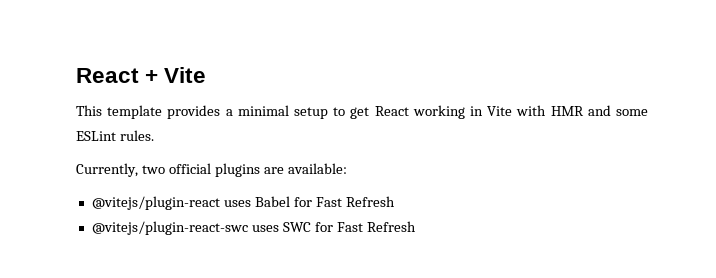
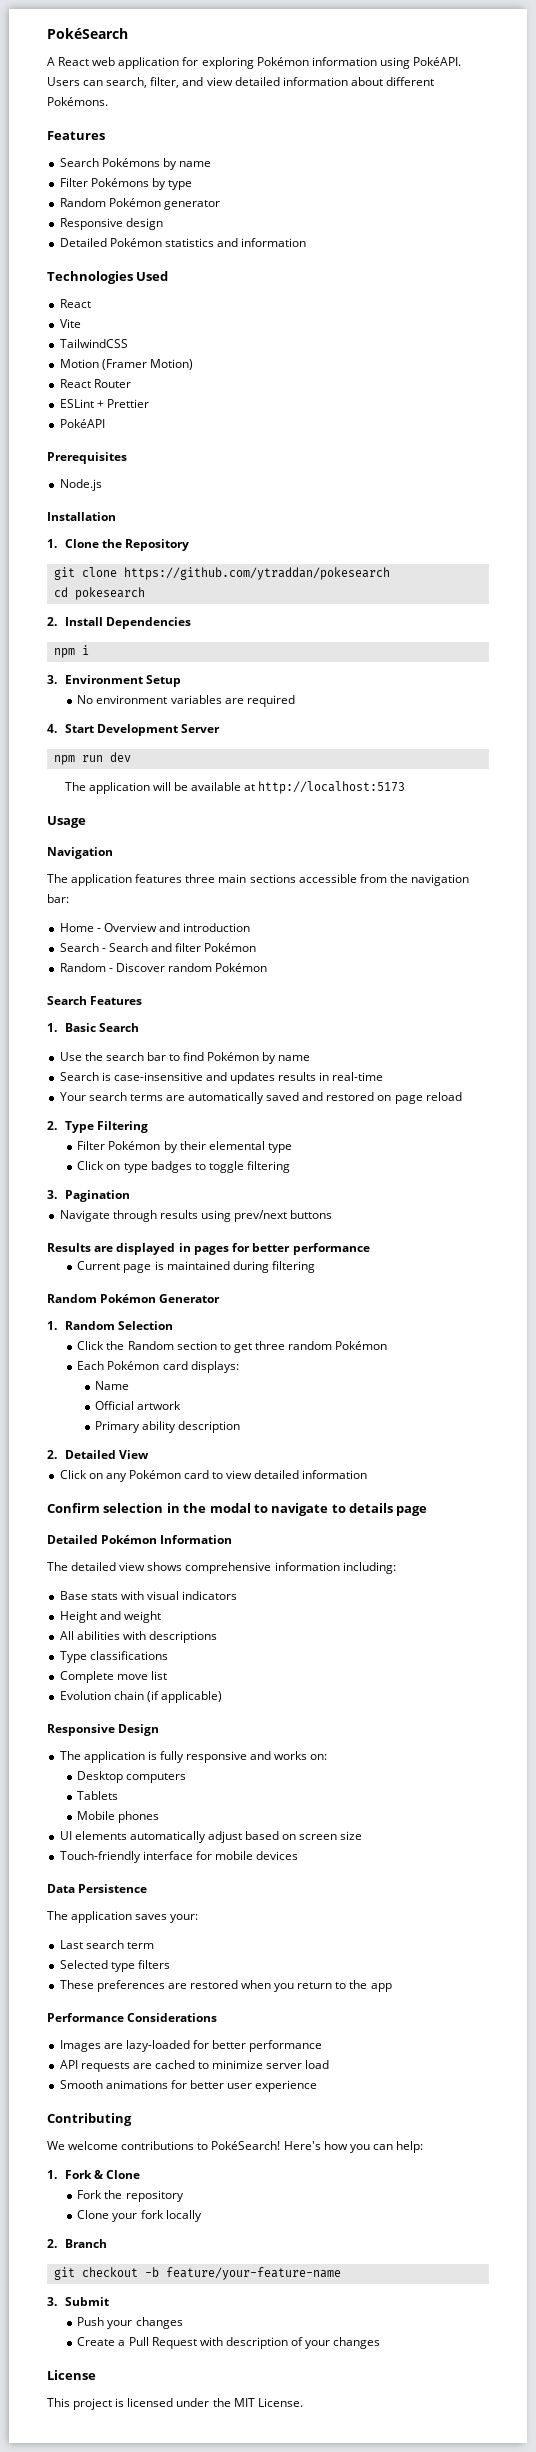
[76,67,207,83] [76,105,648,119] [76,130,154,141] [76,163,347,177] [91,196,395,210] [91,221,416,235] React + Vite // This template provides a minimal setup to get React working in Vite with HMR and some ESLint rules. // Currently, two official plugins are available: // @vitejs/plugin-react uses Babel for Fast Refresh // @vitejs/plugin-react-swc uses SWC for Fast Refresh -> [47,28,128,39] [47,57,461,69] [47,77,434,88] [47,97,108,106] [47,131,105,140] [59,158,211,170] [59,178,192,190] [59,198,220,210] [59,218,163,230] [59,238,307,247] [47,271,169,284] [59,299,91,308] [59,319,81,328] [59,339,128,348] [59,359,193,370] [59,379,131,388] [59,399,149,408] [59,419,105,428] [47,452,127,464] [59,479,102,491] [47,512,116,521] [47,539,189,551] [53,567,390,580] [53,587,145,600] [47,617,191,629] [53,645,89,658] [47,675,181,687] [77,695,295,707] [47,724,220,736] [53,752,131,765] [64,781,406,794] [47,816,86,828] [47,847,113,859] [47,874,469,886] [47,894,69,903] [59,923,251,932] [59,943,257,952] [59,963,268,972] [47,996,143,1005] [47,1023,139,1032] [59,1052,311,1064] [59,1072,384,1084] [59,1092,462,1104] [47,1121,148,1133] [77,1141,292,1153] [77,1161,290,1173] [47,1190,130,1202] [59,1210,333,1222] [47,1243,370,1255] [77,1261,315,1273] [47,1294,221,1303] [47,1321,173,1330] [77,1341,388,1353] [77,1361,239,1373] [94,1381,129,1390] [94,1401,182,1410] [94,1421,241,1433] [47,1450,149,1459] [59,1470,368,1482] [47,1503,428,1516] [47,1535,233,1544] [47,1562,396,1574] [59,1591,238,1600] [59,1611,161,1623] [59,1631,217,1643] [59,1651,168,1663] [59,1671,167,1683] [59,1691,222,1703] [47,1724,160,1736] [59,1751,328,1763] [77,1771,187,1783] [77,1791,119,1800] [77,1811,160,1823] [59,1831,363,1843] [59,1851,299,1863] [47,1884,148,1893] [47,1911,199,1923] [59,1940,154,1949] [59,1960,170,1972] [59,1980,392,1992] [47,2013,218,2022] [59,2040,323,2052] [59,2060,330,2072] [59,2080,318,2092] [47,2113,132,2126] [47,2141,423,2153] [47,2170,140,2179] [77,2190,184,2202] [77,2210,202,2222] [47,2239,107,2248] [53,2267,341,2280] [47,2297,109,2306] [77,2317,183,2329] [77,2337,381,2349] [47,2370,96,2380] [47,2398,303,2410] PokéSearch // A React web application for exploring Pokémon information using PokéAPI. Users can search, filter, and view detailed information about different Pokémons. // Features // Search Pokémons by name // Filter Pokémons by type // Random Pokémon generator // Responsive design // Detailed Pokémon statistics and information // Technologies Used // React // Vite // TailwindCSS // Motion (Framer Motion) // React Router // ESLint + Prettier // PokéAPI // Prerequisites // Node.js // Installation // 1. Clone the Repository // git clone https://github.com/ytraddan/pokesearch // cd pokesearch // 2. Install Dependencies // npm i // 3. Environment Setup // No environment variables are required // 4. Start Development Server // npm run dev // The application will be available at http://localhost:5173 // Usage // Navigation // The application features three main sections accessible from the navigation bar: // Home - Overview and introduction // Search - Search and filter Pokémon // Random - Discover random Pokémon // Search Features // 1. Basic Search // Use the search bar to find Pokémon by name // Search is case-insensitive and updates results in real-time // Your search terms are automatically saved and restored on page reload // 2. Type Filtering // Filter Pokémon by their elemental type // Click on type badges to toggle filtering // 3. Pagination // Navigate through results using prev/next buttons // Results are displayed in pages for better performance // Current page is maintained during filtering // Random Pokémon Generator // 1. Random Selection // Click the Random section to get three random Pokémon // Each Pokémon card displays: // Name // Official artwork // Primary ability description // 2. Detailed View // Click on any Pokémon card to view detailed information // Confirm selection in the modal to navigate to details page // Detailed Pokémon Information // The detailed view shows comprehensive information including: // Base stats with visual indicators // Height and weight // All abilities with descriptions // Type classifications // Complete move list // Evolution chain (if applicable) // Responsive Design // The application is fully responsive and works on: // Desktop computers // Tablets // Mobile phones // UI elements automatically adjust based on screen size // Touch-friendly interface for mobile devices // Data Persistence // The application saves your: // Last search term // Selected type filters // These preferences are restored when you return to the app // Performance Considerations // Images are lazy-loaded for better performance // API requests are cached to minimize server load // Smooth animations for better user experience // Contributing // We welcome contributions to PokéSearch! Here's how you can help: // 1. Fork & Clone // Fork the repository // Clone your fork locally // 2. Branch // git checkout -b feature/your-feature-name // 3. Submit // Push your changes // Create a Pull Request with description of your changes // License // This project is licensed under the MIT License.

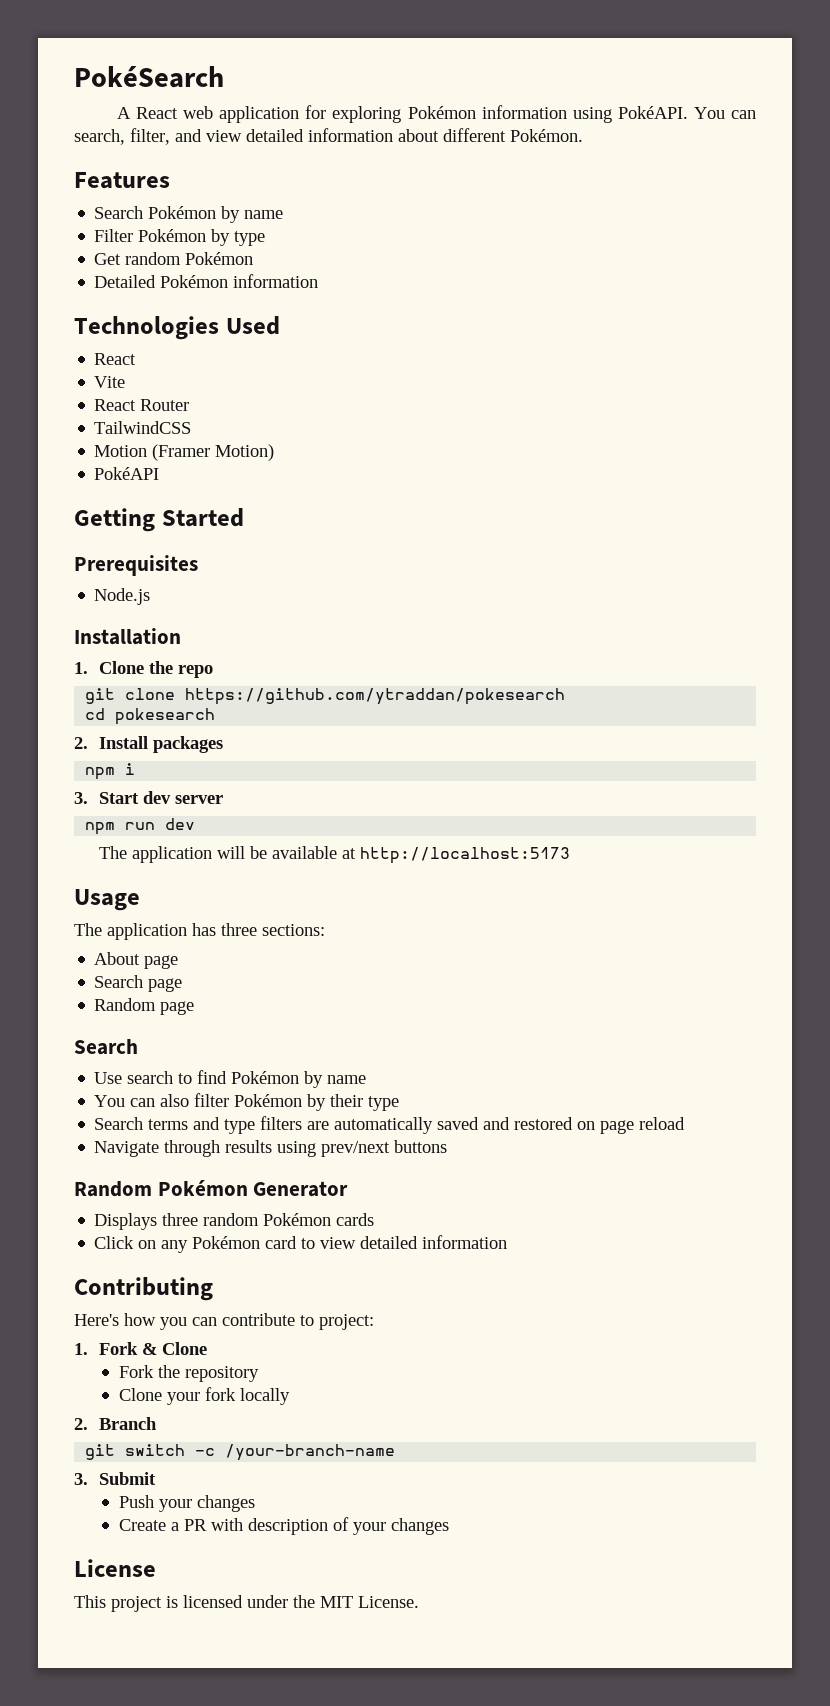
[47,77,80,86] Users -> [693,107,725,119] You
[47,97,108,106] Pokémons. -> [510,129,583,142] Pokémon.
[101,158,160,167] Pokémons -> [148,206,217,219] Pokémon
[90,178,149,187] Pokémons -> [138,229,207,242] Pokémon
[59,198,220,210] [59,218,163,230] [59,238,238,247] Random Pokémon generator // Responsive design // Detailed Pokémon statistics and -> [94,252,254,265] [94,275,229,288] Get random Pokémon // Detailed Pokémon
(81, 323) none -> [94,399,190,411] // React Router
[59,379,131,388] [59,399,149,408] [59,419,105,428] React Router // ESLint + Prettier // PokéAPI -> [94,467,160,480] [74,508,244,532] PokéAPI // Getting Started
[124,539,189,551] Repository -> [177,665,213,678] repo
[105,617,191,629] Dependencies -> [152,736,223,753] packages
[64,675,181,687] [77,695,295,707] [47,724,220,736] Environment Setup // No environment variables are required // 4. Start Development Server -> [98,791,223,804] Start dev server
[47,847,113,859] [47,874,469,886] [47,894,69,903] [59,923,251,932] [59,943,257,952] [59,963,268,972] [47,996,143,1005] [47,1023,139,1032] [59,1052,166,1061] // Navigation // The application features three main sections accessible from the navigation bar: // Home - Overview and introduction // Search - Search and filter Pokémon // Random - Discover random Pokémon // Search Features // 1. Basic Search // Use the search bar -> [74,923,325,940] [94,952,179,969] [94,975,183,992] [94,998,195,1015] [74,1039,138,1055] [94,1071,174,1084] // The application has three sections: // About page // Search page // Random page // Search // Use search
[59,1072,384,1084] [59,1092,163,1101] Search is case-insensitive and updates results in real-time // Your search terms -> [94,1093,400,1111] [94,1116,303,1134] You can also filter Pokémon by their type // Search terms and type filters
[47,1121,148,1133] [77,1141,292,1153] [77,1161,290,1173] [47,1190,130,1202] // 2. Type Filtering // Filter Pokémon by their elemental type // Click on type badges to toggle filtering // 3. Pagination -> (686, 1123) none
[47,1243,370,1255] [77,1261,315,1273] [47,1294,221,1303] [47,1321,173,1330] [77,1341,388,1353] [77,1361,239,1373] [94,1381,129,1390] [94,1401,182,1410] [94,1421,241,1433] [47,1450,149,1459] Results are displayed in pages for better performance // Current page is maintained during filtering // Random Pokémon Generator // 1. Random Selection // Click the Random section to get three random Pokémon // Each Pokémon card displays: // Name // Official artwork // Primary ability description // 2. Detailed View -> [74,1180,349,1197] [94,1213,375,1230] Random Pokémon Generator // Displays three random Pokémon cards
[47,1503,428,1516] [47,1535,233,1544] [47,1562,396,1574] [59,1591,238,1600] [59,1611,161,1623] [59,1631,217,1643] [59,1651,168,1663] [59,1671,167,1683] [59,1691,222,1703] [47,1724,160,1736] [59,1751,328,1763] [77,1771,187,1783] [77,1791,119,1800] [77,1811,160,1823] [59,1831,363,1843] [59,1851,299,1863] [47,1884,148,1893] [47,1911,199,1923] [59,1940,154,1949] [59,1960,170,1972] [59,1980,392,1992] [47,2013,218,2022] [59,2040,323,2052] [59,2060,330,2072] [59,2080,318,2092] [47,2113,132,2126] [47,2141,281,2150] Confirm selection in the modal to navigate to details page // Detailed Pokémon Information // The detailed view shows comprehensive information including: // Base stats with visual indicators // Height and weight // All abilities with descriptions // Type classifications // Complete move list // Evolution chain (if applicable) // Responsive Design // The application is fully responsive and works on: // Desktop computers // Tablets // Mobile phones // UI elements automatically adjust based on screen size // Touch-friendly interface for mobile devices // Data Persistence // The application saves your: // Last search term // Selected type filters // These preferences are restored when you return to the app // Performance Considerations // Images are lazy-loaded for better performance // API requests are cached to minimize server load // Smooth animations for better user experience // Contributing // We welcome contributions to PokéSearch! -> [74,1277,213,1301] Contributing //
[395,2141,423,2153] help: -> [222,1313,374,1330] contribute to project:
[81,2267,341,2280] checkout -b feature/your-feature-name -> [125,1444,396,1461] switch -c /your-branch-name
[128,2337,197,2349] Pull Request -> [183,1519,207,1531] PR

